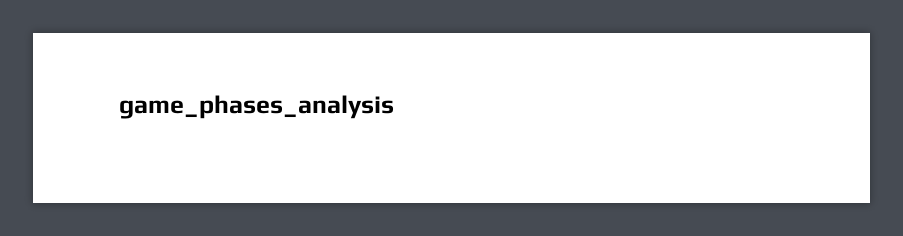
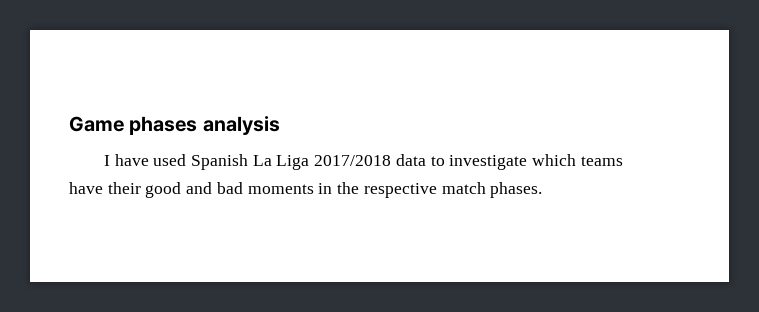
[119,95,394,119] game_phases_analysis -> [69,116,280,135] [103,154,623,170] [69,182,543,198] Game phases analysis // I have used Spanish La Liga 2017/2018 data to investigate which teams have their good and bad moments in the respective match phases.

